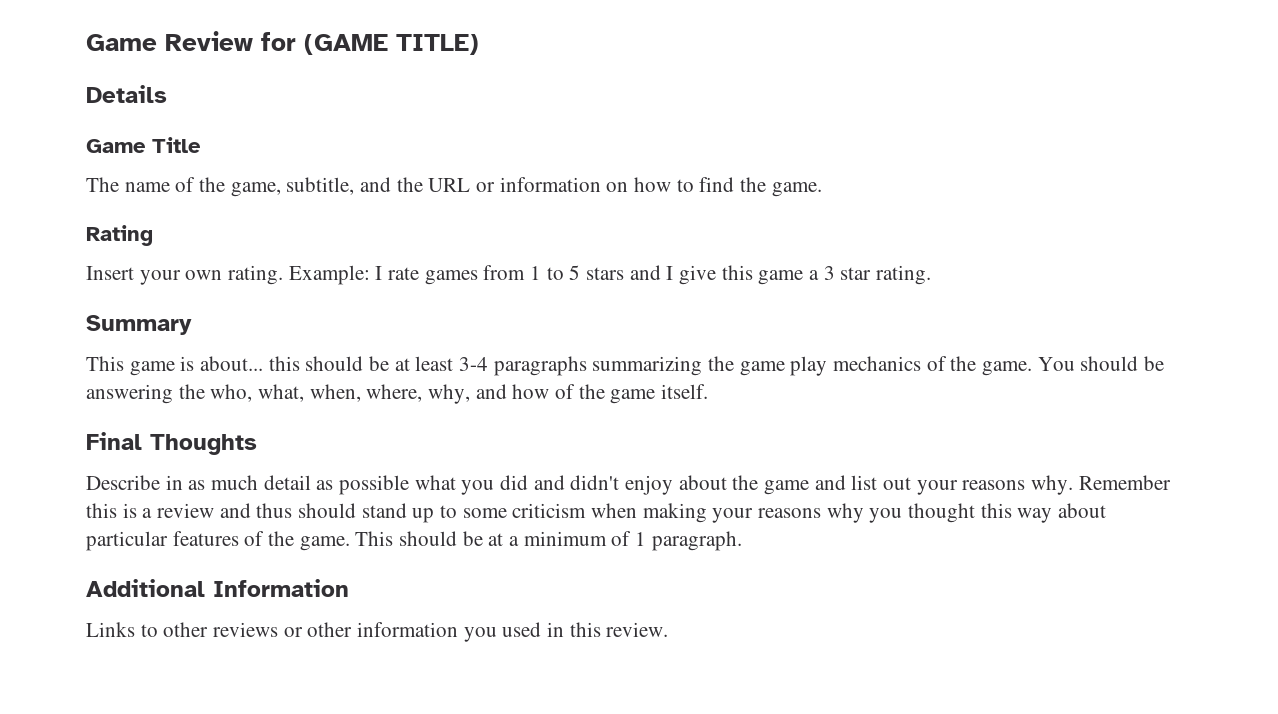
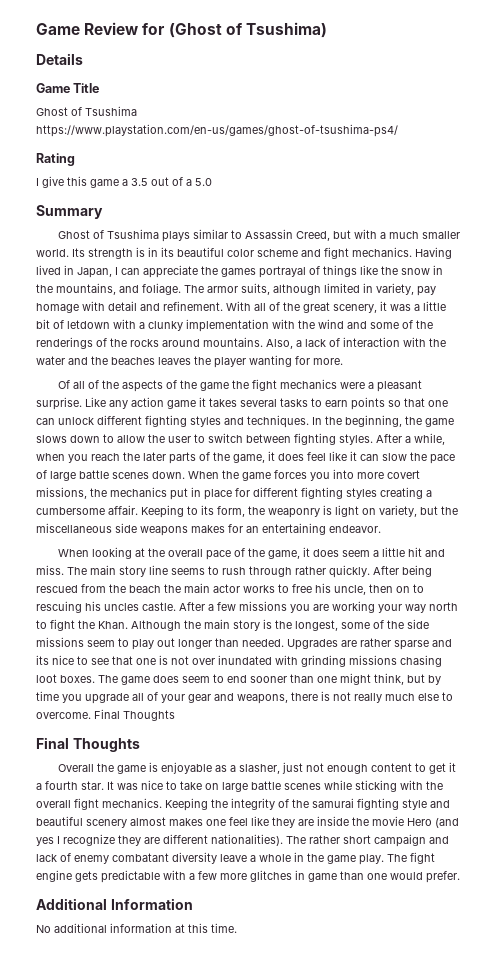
[304,34,479,55] (GAME TITLE) -> [168,22,327,38] (Ghost of Tsushima)
[86,177,822,197] [86,225,153,246] [86,265,661,285] The name of the game, subtitle, and the URL or information on how to find the game. // Rating // Insert your own rating. Example: I rate games from 1 to 5 stars and -> [36,106,137,116] [36,124,398,137] [36,153,75,166] Ghost of Tsushima https://www.playstation.com/en-us/games/ghost-of-tsushima-ps4/ // Rating //
[823,265,932,285] [86,315,192,335] [86,356,1165,376] [86,384,709,404] [86,432,257,455] [86,475,1171,495] [86,503,1107,523] [86,531,742,551] [86,579,349,597] [86,622,669,642] 3 star rating. // Summary // This game is about... this should be at least 3-4 paragraphs summarizing the game play mechanics of the game. You should be answering the who, what, when, where, why, and how of the game itself. // Final Thoughts // Describe in as much detail as possible what you did and didn't enjoy about the game and list out your reasons why. Remember this is a review and thus should stand up to some criticism when making your reasons why you thought this way about particular features of the game. This should be at a minimum of 1 paragraph. // Additional Information // Links to other reviews or other information you used in this review. -> [131,177,212,186] [36,205,103,219] [57,229,460,242] [36,247,452,259] [36,265,443,278] [36,283,436,296] [36,301,446,313] [36,319,433,332] [36,337,446,349] [36,355,343,368] [57,379,422,392] [36,397,448,410] [36,415,454,428] [36,433,445,445] [36,451,455,464] [36,469,420,481] [36,487,432,500] [36,505,458,518] [36,523,381,536] [57,547,445,560] [36,565,432,578] [36,583,424,595] [36,601,458,613] [36,619,429,631] [36,637,452,650] [36,655,442,667] [36,673,441,685] [36,691,453,704] [36,709,175,721] [36,737,140,752] [57,762,456,774] [36,780,443,792] [36,798,450,811] [36,816,459,828] [36,834,449,847] [36,852,435,865] [36,870,460,883] [36,898,193,910] [36,923,237,933] 3.5 out of a 5.0 // Summary // Ghost of Tsushima plays similar to Assassin Creed, but with a much smaller world. Its strength is in its beautiful color scheme and fight mechanics. Having lived in Japan, I can appreciate the games portrayal of things like the snow in the mountains, and foliage. The armor suits, although limited in variety, pay homage with detail and refinement. With all of the great scenery, it was a little bit of letdown with a clunky implementation with the wind and some of the renderings of the rocks around mountains. Also, a lack of interaction with the water and the beaches leaves the player wanting for more. // Of all of the aspects of the game the fight mechanics were a pleasant surprise. Like any action game it takes several tasks to earn points so that one can unlock different fighting styles and techniques. In the beginning, the game slows down to allow the user to switch between fighting styles. After a while, when you reach the later parts of the game, it does feel like it can slow the pace of large battle scenes down. When the game forces you into more covert missions, the mechanics put in place for different fighting styles creating a cumbersome affair. Keeping to its form, the weaponry is light on variety, but the miscellaneous side weapons makes for an entertaining endeavor. // When looking at the overall pace of the game, it does seem a little hit and miss. The main story line seems to rush through rather quickly. After being rescued from the beach the main actor works to free his uncle, then on to rescuing his uncles castle. After a few missions you are working your way north to fight the Khan. Although the main story is the longest, some of the side missions seem to play out longer than needed. Upgrades are rather sparse and its nice to see that one is not over inundated with grinding missions chasing loot boxes. The game does seem to end sooner than one might think, but by time you upgrade all of your gear and weapons, there is not really much else to overcome. Final Thoughts // Final Thoughts // Overall the game is enjoyable as a slasher, just not enough content to get it a fourth star. It was nice to take on large battle scenes while sticking with the overall fight mechanics. Keeping the integrity of the samurai fighting style and beautiful scenery almost makes one feel like they are inside the movie Hero (and yes I recognize they are different nationalities). The rather short campaign and lack of enemy combatant diversity leave a whole in the game play. The fight engine gets predictable with a few more glitches in game than one would prefer. // Additional Information // No additional information at this time.

